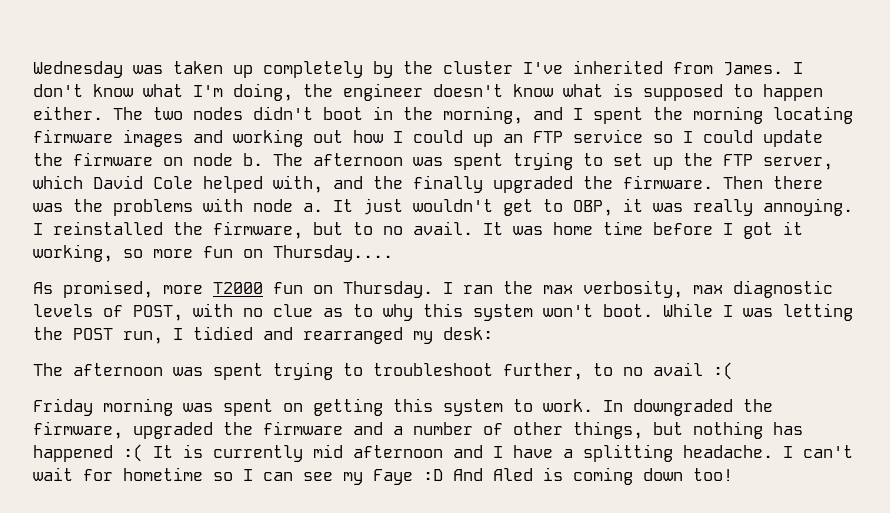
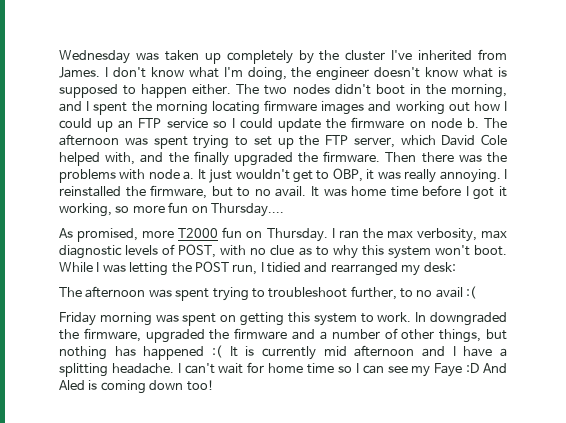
[123,467,203,481] hometime -> [268,363,335,374] home time

